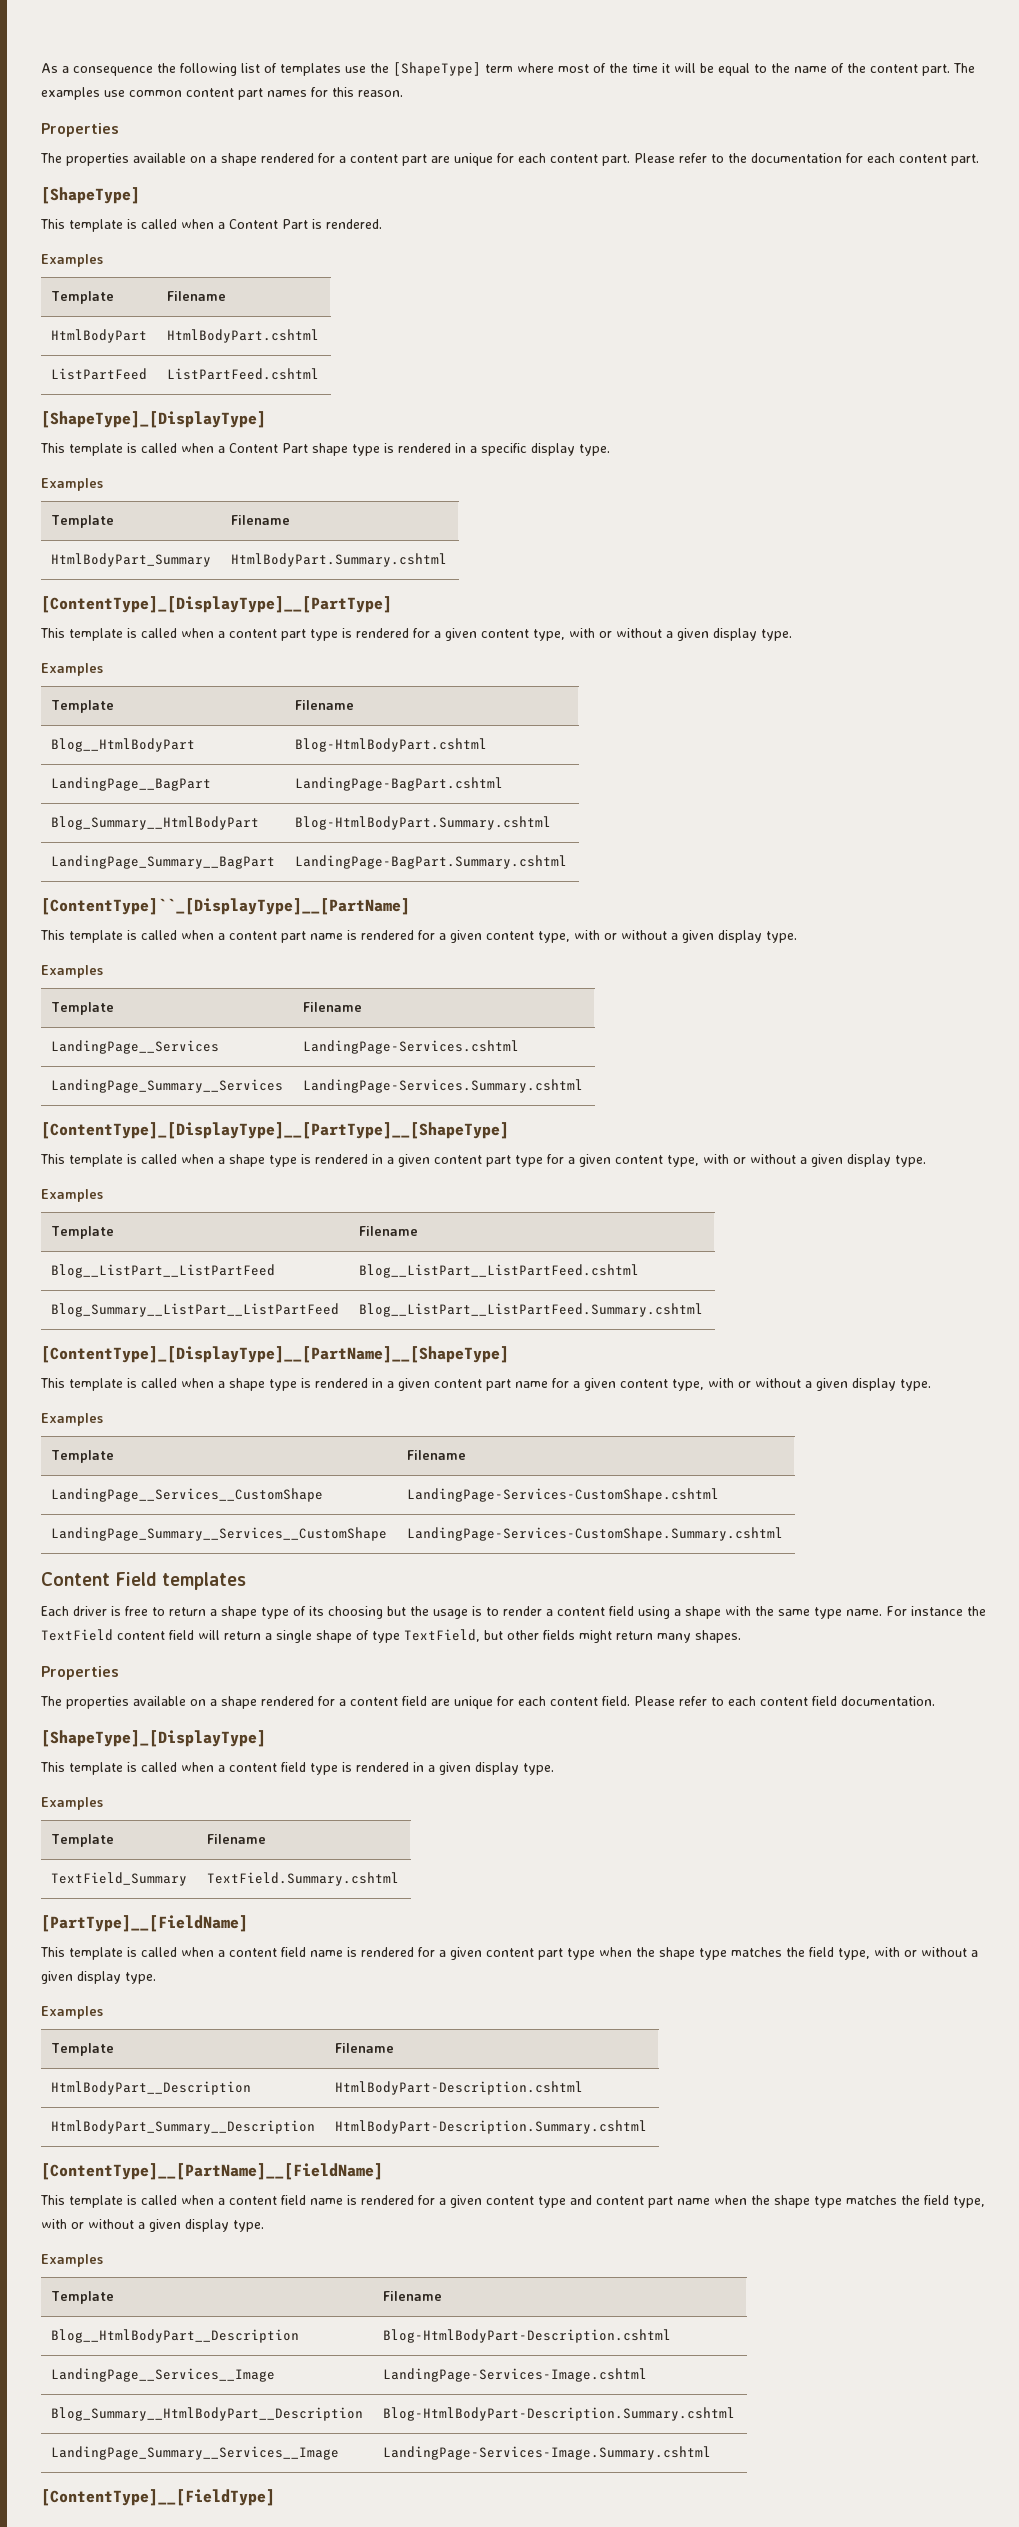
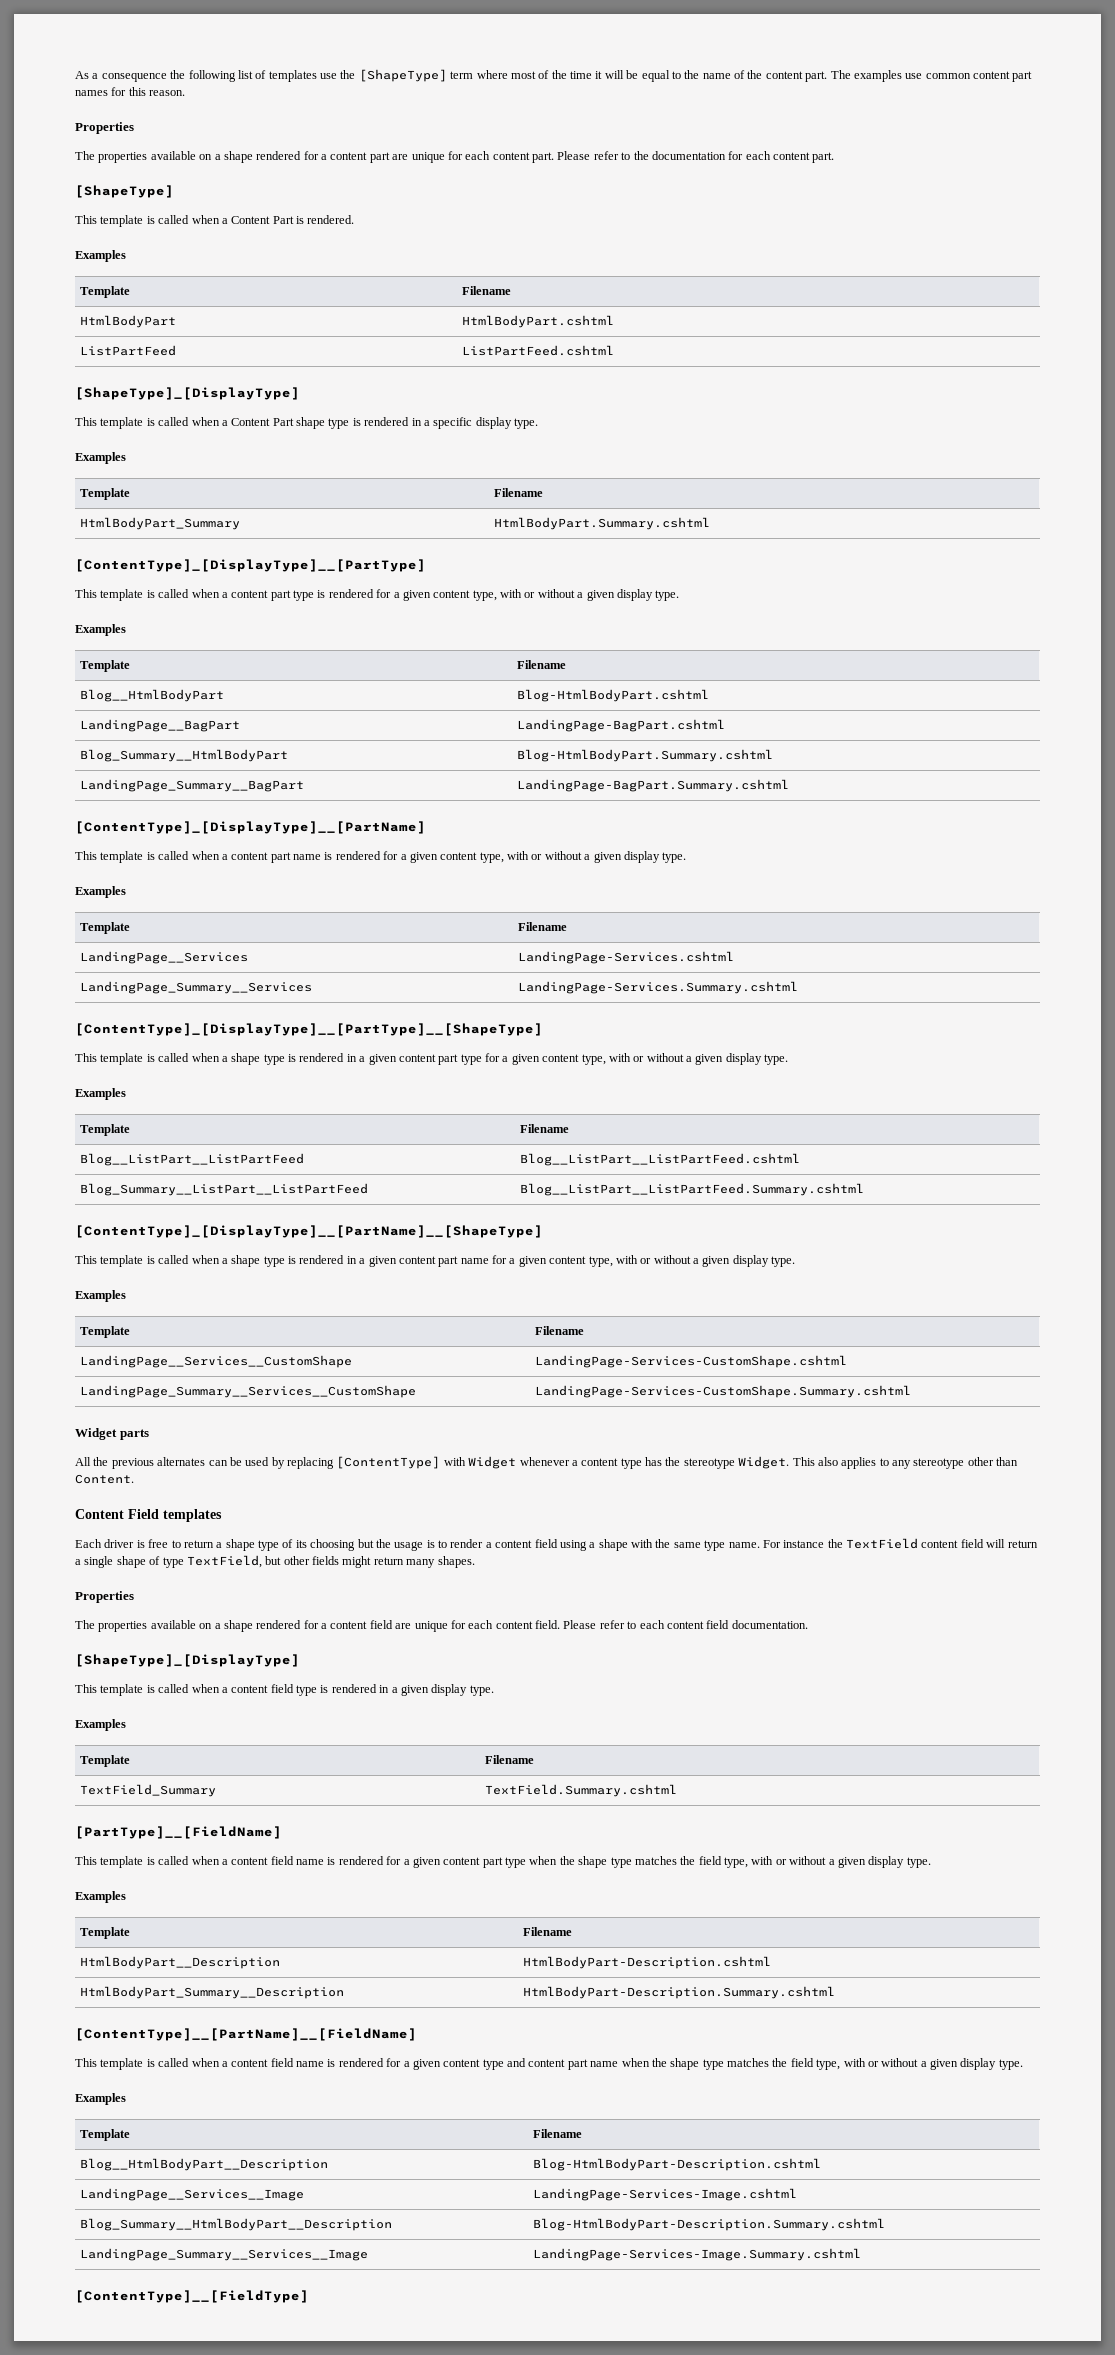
[41,898,410,915] [ContentType]``_[DisplayType]__[PartName] -> [75,821,426,834] [ContentType]_[DisplayType]__[PartName]
(783, 1534) none -> [75,1428,149,1440] [75,1456,1019,1469] [75,1474,134,1484] // Widget parts // All the previous alternates can be used by replacing [ContentType] with Widget whenever a content type has the stereotype Widget. This also applies to any stereotype other than Content.

